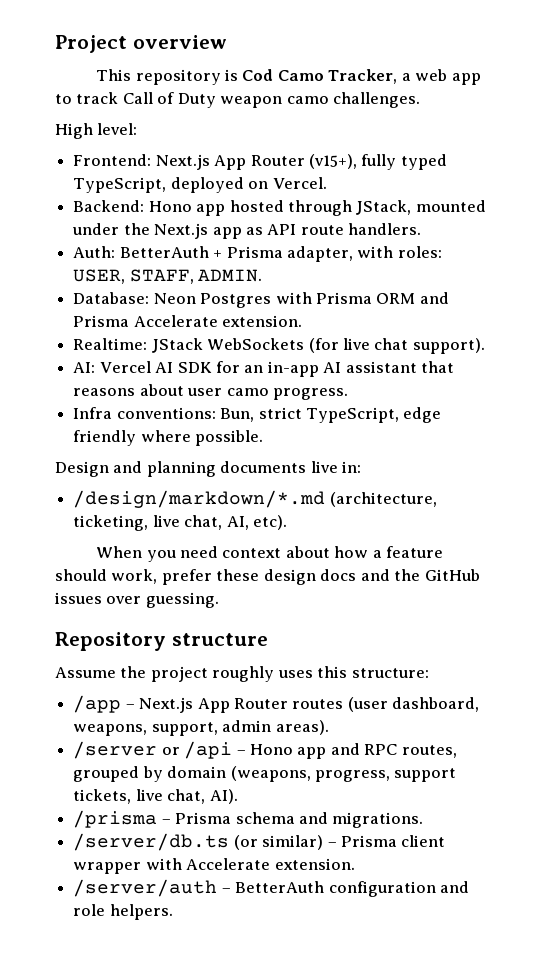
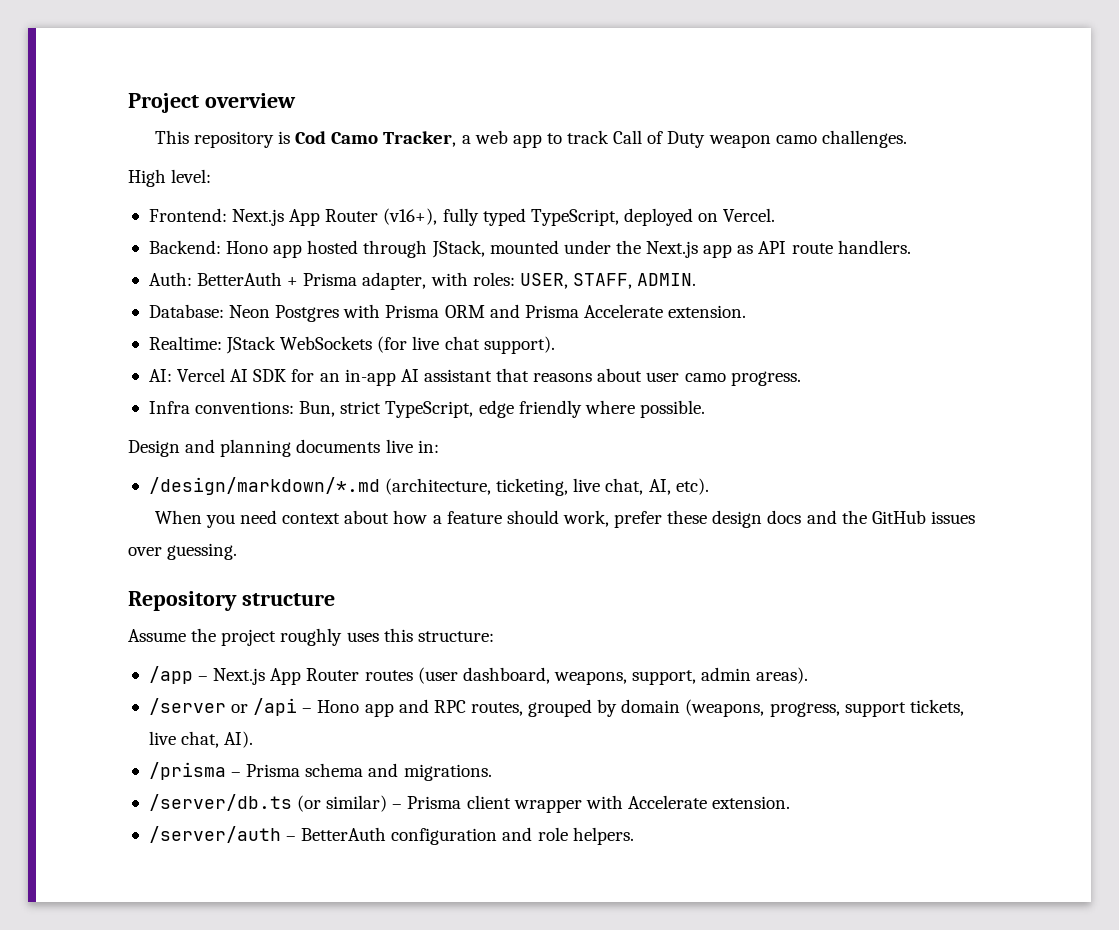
[308,154,357,169] (v15+), -> [383,208,438,225] (v16+),

